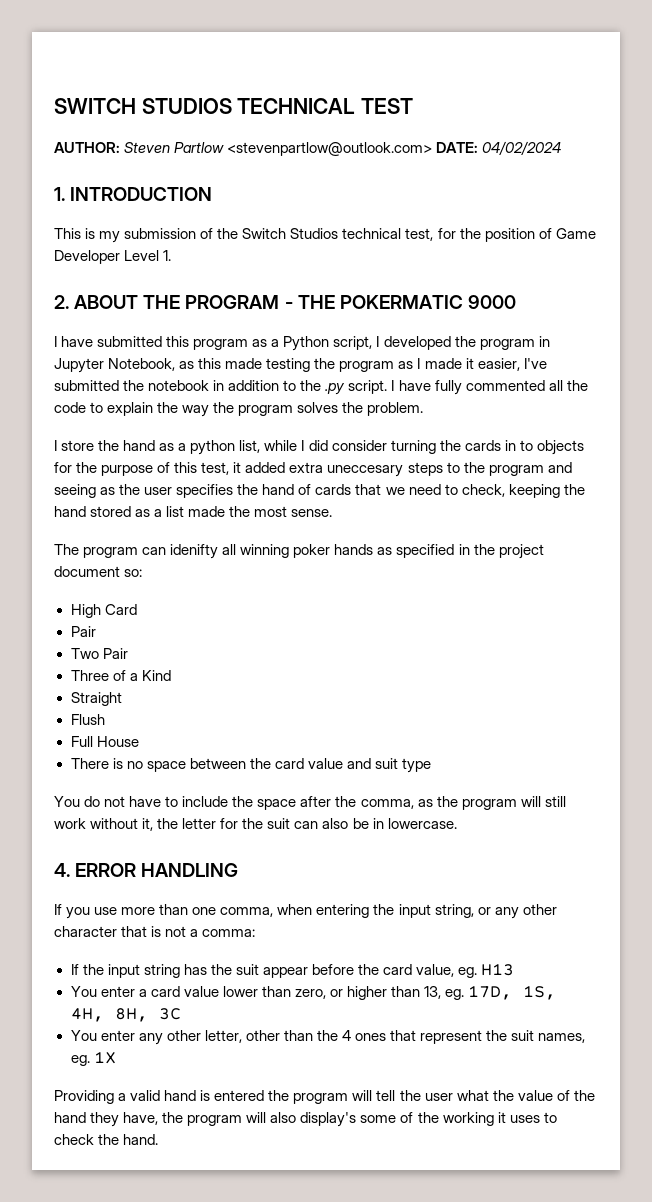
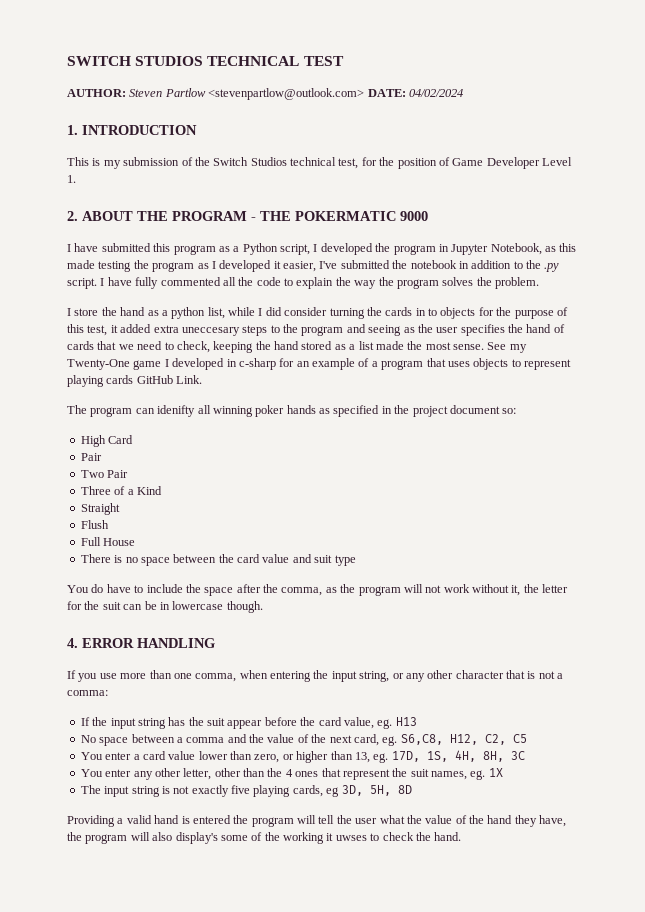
[424,358,462,369] made -> [219,260,272,272] developed
(333, 513) none -> [487,342,527,353] [67,358,571,370] [67,375,203,387] See my Twenty-One game I developed in c-sharp for an example of a program that uses objects to represent playing cards GitHub Link.
[104,796,126,807] not -> (104, 588) none
[544,796,566,807] still -> [425,585,442,593] not
[322,818,349,829] also -> (143, 607) none
[387,818,457,829] lowercase. -> [172,601,263,613] lowercase though.
(515, 969) none -> [80,734,527,746] // No space between a comma and the value of the next card, eg. S6,C8, H12, C2, C5
(116, 1057) none -> [80,785,412,797] // The input string is not exactly five playing cards, eg 3D, 5H, 8D
[509,1115,540,1123] uses -> [335,835,367,841] uwses

